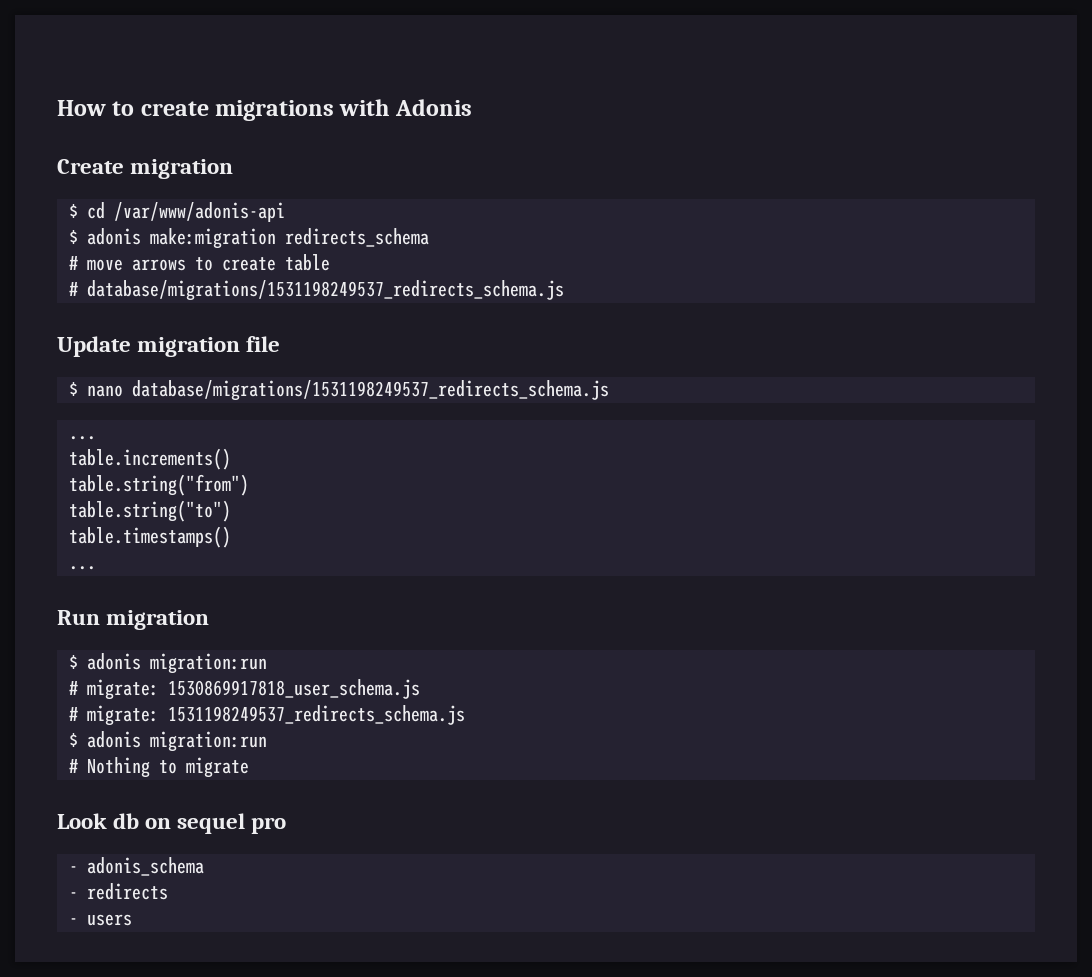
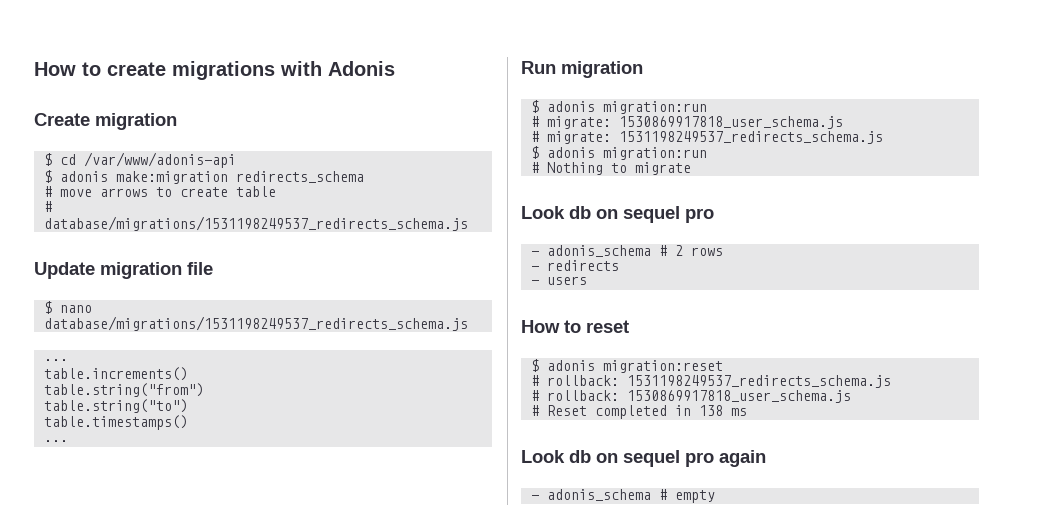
(205, 866) none -> [658,245,723,256] # 2 rows
(133, 920) none -> [521,320,629,333] [530,359,723,373] [530,375,891,388] [530,390,851,403] [530,405,747,419] [521,450,766,467] [530,489,715,503] // How to reset // $ adonis migration:reset // # rollback: 1531198249537_redirects_schema.js // # rollback: 1530869917818_user_schema.js // # Reset completed in 138 ms // Look db on sequel pro again // - adonis_schema # empty

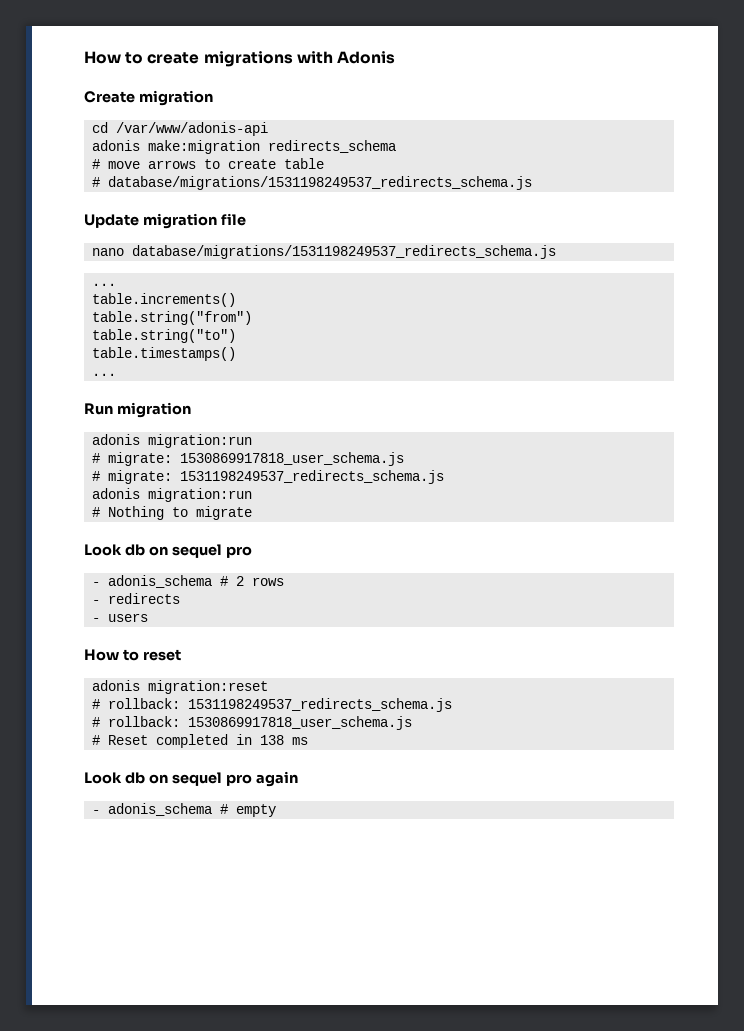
[43,153,52,166] $ -> (213, 98) none
[43,170,52,183] $ -> (269, 129) none
[43,301,52,314] $ -> (246, 219) none
[530,100,539,113] $ -> (191, 410) none
[530,146,539,159] $ -> (445, 477) none
[530,359,539,372] $ -> (181, 655) none

